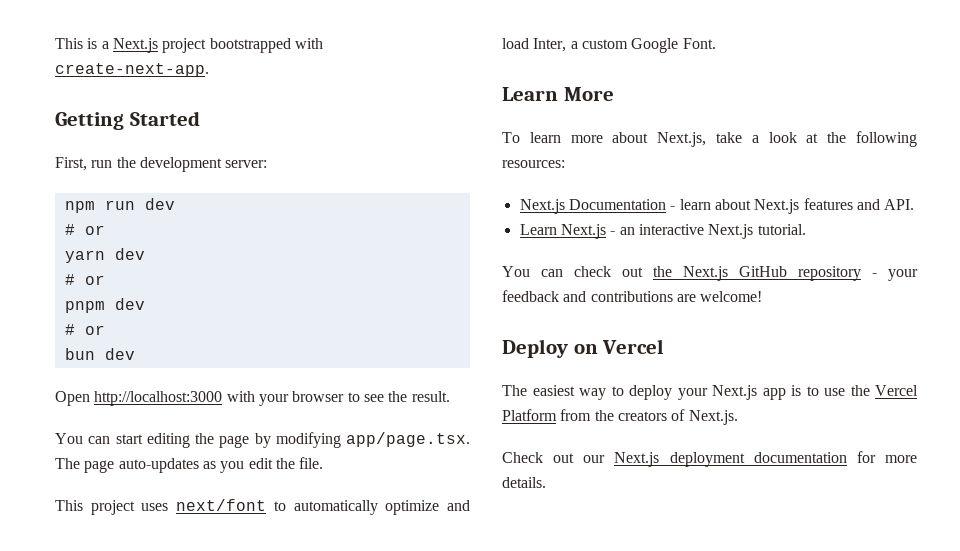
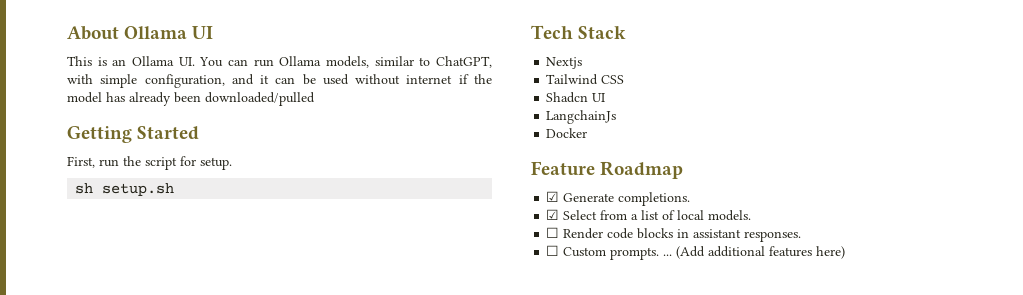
[55,38,323,53] [55,63,209,77] This is a Next.js project bootstrapped with create-next-app. -> [67,26,214,40] [67,56,493,68] [67,74,492,88] [67,92,315,106] About Ollama UI // This is an Ollama UI. You can run Ollama models, similar to ChatGPT, with simple configuration, and it can be used without internet if the model has already been downloaded/pulled
[139,157,268,172] [64,198,175,213] [64,224,105,235] [64,248,145,263] [64,274,105,285] [64,298,145,313] [64,324,105,335] [64,348,135,360] [55,391,450,406] [55,432,470,448] [55,457,324,473] [55,499,470,515] [502,38,716,53] [502,87,614,101] [502,131,917,147] [502,160,565,168] [519,198,915,214] [519,224,806,239] [502,266,918,281] [502,290,763,302] [502,339,665,358] [502,385,918,400] [502,409,738,425] [502,451,917,467] [502,477,546,488] development server: // npm run dev // # or // yarn dev // # or // pnpm dev // # or // bun dev // Open http://localhost:3000 with your browser to see the result. // You can start editing the page by modifying app/page.tsx. The page auto-updates as you edit the file. // This project uses next/font to automatically optimize and load Inter, a custom Google Font. // Learn More // To learn more about Next.js, take a look at the following resources: // Next.js Documentation - learn about Next.js features and API. // Learn Next.js - an interactive Next.js tutorial. // You can check out the Next.js GitHub repository - your feedback and contributions are welcome! // Deploy on Vercel // The easiest way to deploy your Next.js app is to use the Vercel Platform from the creators of Next.js. // Check out our Next.js deployment documentation for more details. -> [145,156,232,170] [75,183,175,196] [531,25,627,39] [546,57,583,69] [546,74,625,85] [546,92,606,103] [546,110,617,124] [546,128,588,138] [531,161,684,179] [546,191,691,206] [546,209,752,221] [546,227,802,242] [546,245,846,260] script for setup. // sh setup.sh // Tech Stack // Nextjs // Tailwind CSS // Shadcn UI // LangchainJs // Docker // Feature Roadmap // ☑ Generate completions. // ☑ Select from a list of local models. // ☐ Render code blocks in assistant responses. // ☐ Custom prompts. ... (Add additional features here)

